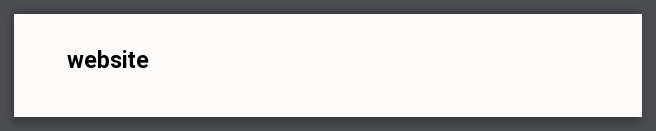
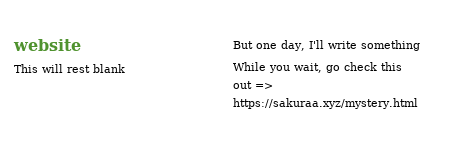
(149, 59) none -> [14,64,125,73] [233,40,420,51] [233,62,402,73] [233,81,273,89] [233,98,418,109] // This will rest blank // But one day, I'll write something // While you wait, go check this out => https://sakuraa.xyz/mystery.html

